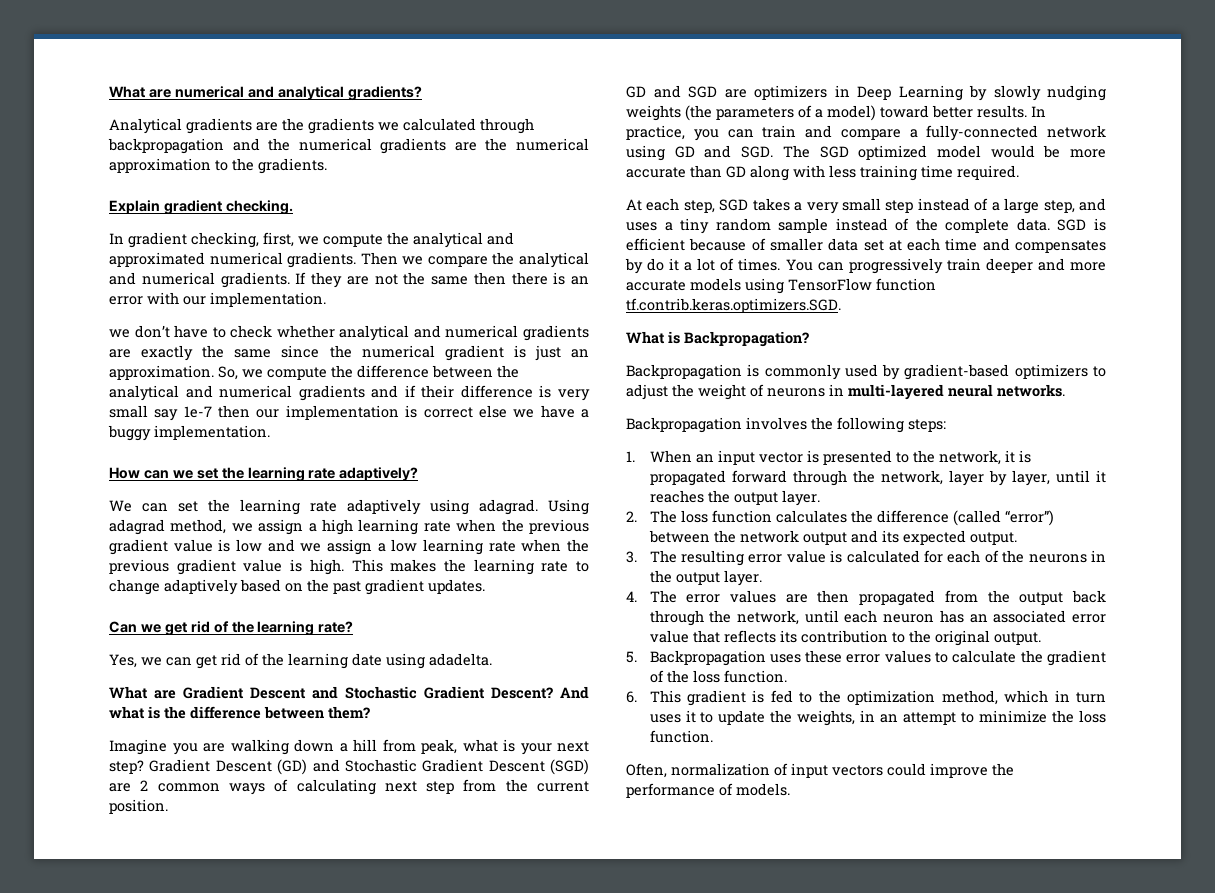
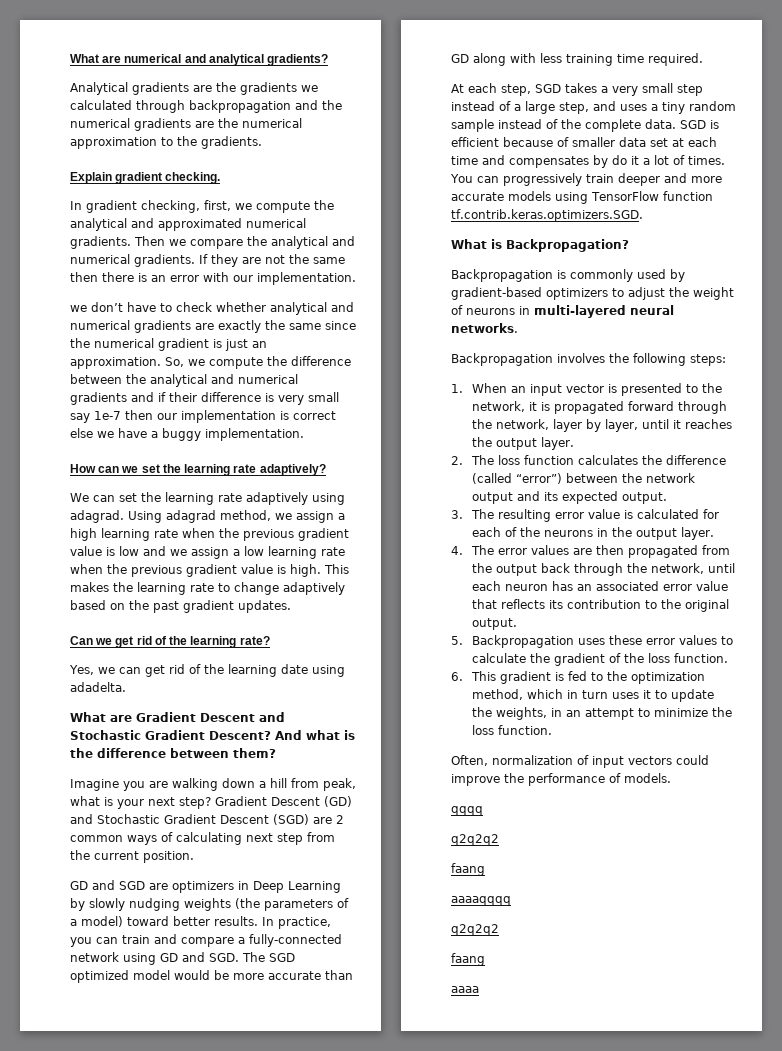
(790, 789) none -> [451,806,483,816] [451,834,499,846] [451,863,485,876] [451,896,511,906] [451,924,499,936] [451,953,485,966] [451,986,479,993] // qqqq // q2q2q2 // faang // aaaaqqqq // q2q2q2 // faang // aaaa

